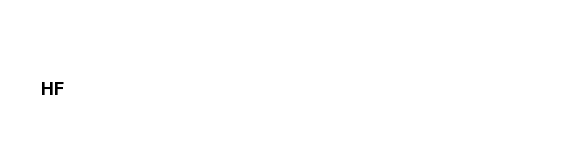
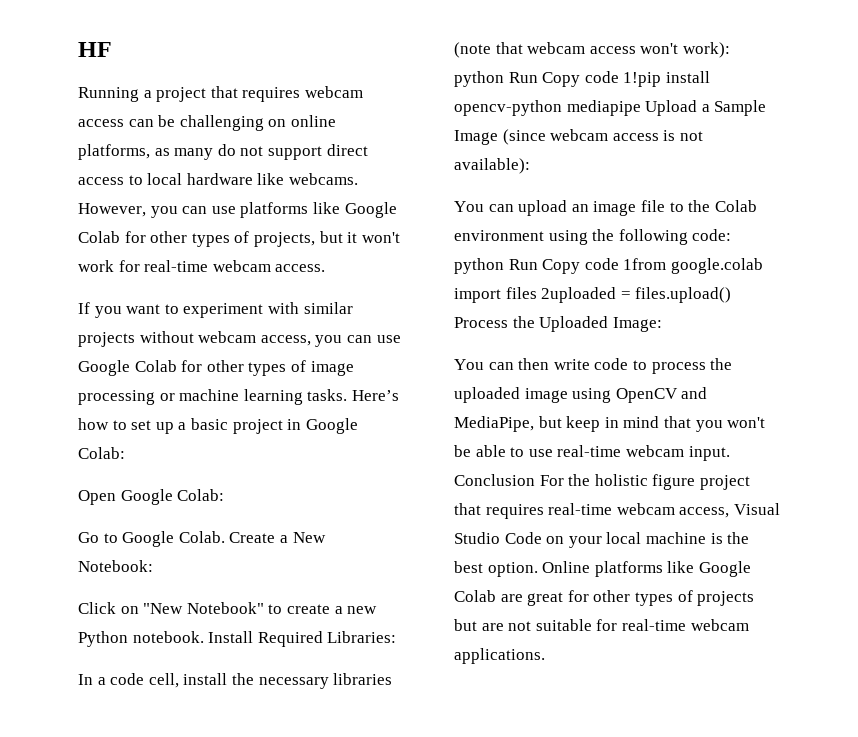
(64, 88) none -> [78,86,363,102] [78,115,336,131] [78,144,368,160] [78,173,358,185] [78,202,397,218] [78,231,400,247] [78,260,326,272] [78,302,353,318] [78,331,401,347] [78,360,354,376] [78,389,399,405] [78,418,358,434] [78,447,125,459] [78,489,225,505] [78,531,326,547] [78,560,153,572] [78,602,378,614] [78,631,397,647] [78,673,393,689] [454,42,730,58] [454,71,710,87] [454,100,767,116] [454,129,703,145] [454,158,530,174] [454,200,757,216] [454,229,732,245] [454,258,763,274] [454,287,732,303] [454,316,662,332] [454,358,733,374] [454,387,708,403] [454,416,766,432] [454,445,730,461] [454,474,750,490] [454,503,780,519] [454,532,750,548] [454,561,751,577] [454,590,755,606] [454,619,749,631] [454,648,545,664] // Running a project that requires webcam access can be challenging on online platforms, as many do not support direct access to local hardware like webcams. However, you can use platforms like Google Colab for other types of projects, but it won't work for real-time webcam access. // If you want to experiment with similar projects without webcam access, you can use Google Colab for other types of image processing or machine learning tasks. Here’s how to set up a basic project in Google Colab: // Open Google Colab: // Go to Google Colab. Create a New Notebook: // Click on "New Notebook" to create a new Python notebook. Install Required Libraries: // In a code cell, install the necessary libraries (note that webcam access won't work): python Run Copy code 1!pip install opencv-python mediapipe Upload a Sample Image (since webcam access is not available): // You can upload an image file to the Colab environment using the following code: python Run Copy code 1from google.colab import files 2uploaded = files.upload() Process the Uploaded Image: // You can then write code to process the uploaded image using OpenCV and MediaPipe, but keep in mind that you won't be able to use real-time webcam input. Conclusion For the holistic figure project that requires real-time webcam access, Visual Studio Code on your local machine is the best option. Online platforms like Google Colab are great for other types of projects but are not suitable for real-time webcam applications.

